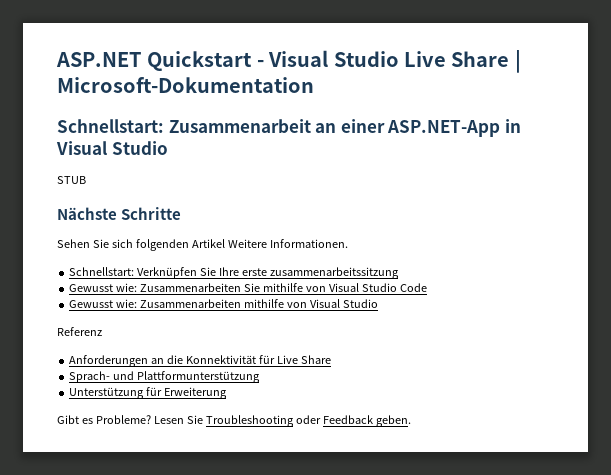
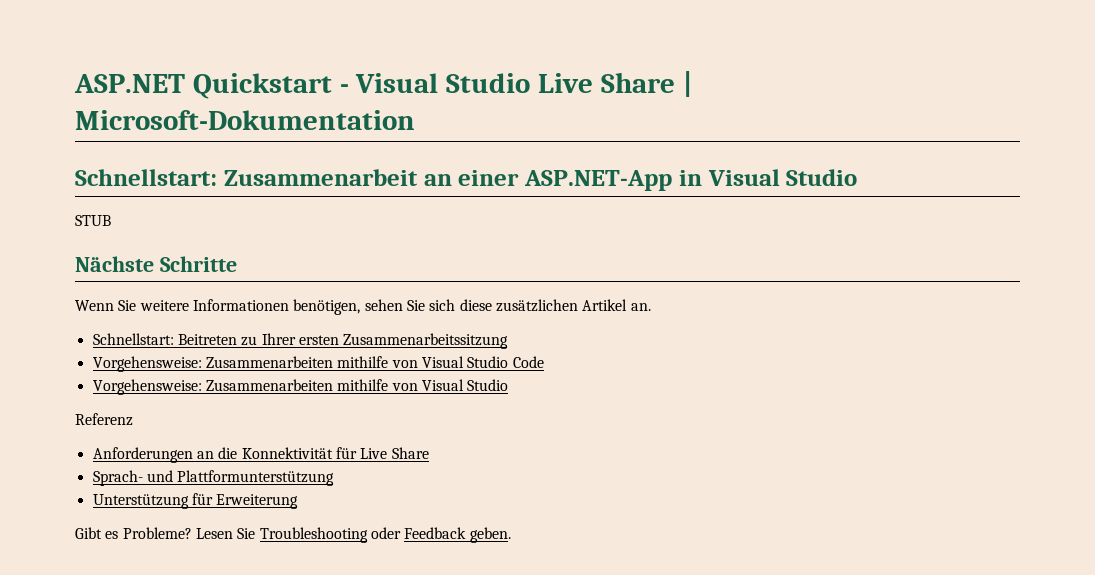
[57,239,348,251] [69,267,399,279] [69,283,261,292] Sehen Sie sich folgenden Artikel Weitere Informationen. // Schnellstart: Verknüpfen Sie Ihre erste zusammenarbeitssitzung // Gewusst wie: Zusammenarbeiten Sie -> [75,299,651,315] [92,333,509,349] [92,356,333,372] Wenn Sie weitere Informationen benötigen, sehen Sie sich diese zusätzlichen Artikel an. // Schnellstart: Beitreten zu Ihrer ersten Zusammenarbeitssitzung // Vorgehensweise: Zusammenarbeiten
[69,299,138,308] Gewusst wie: -> [92,379,202,395] Vorgehensweise:

